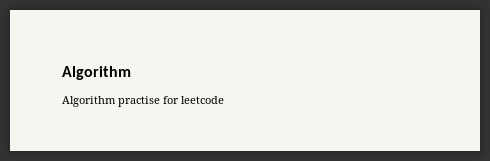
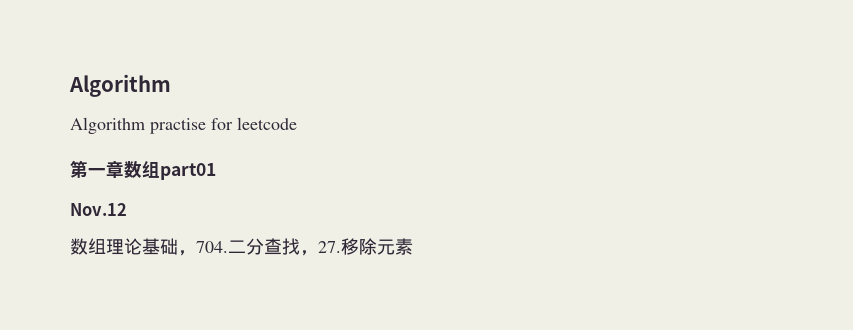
(224, 100) none -> [70,160,216,180] [70,203,127,216] [70,238,413,256] // 第一章数组part01 // Nov.12 // 数组理论基础，704.二分查找，27.移除元素

